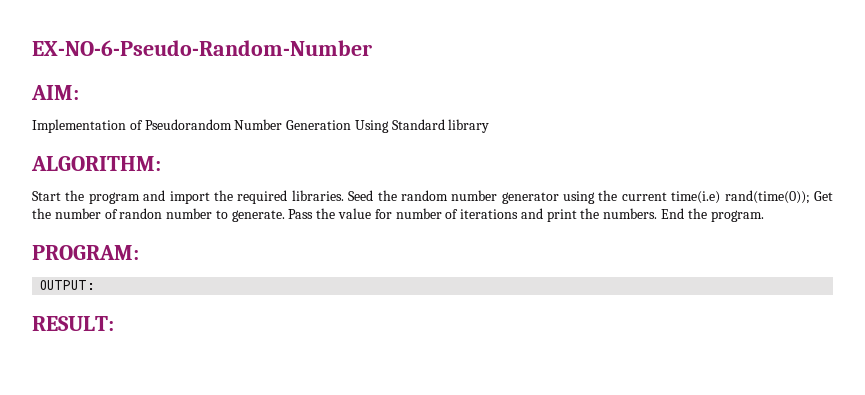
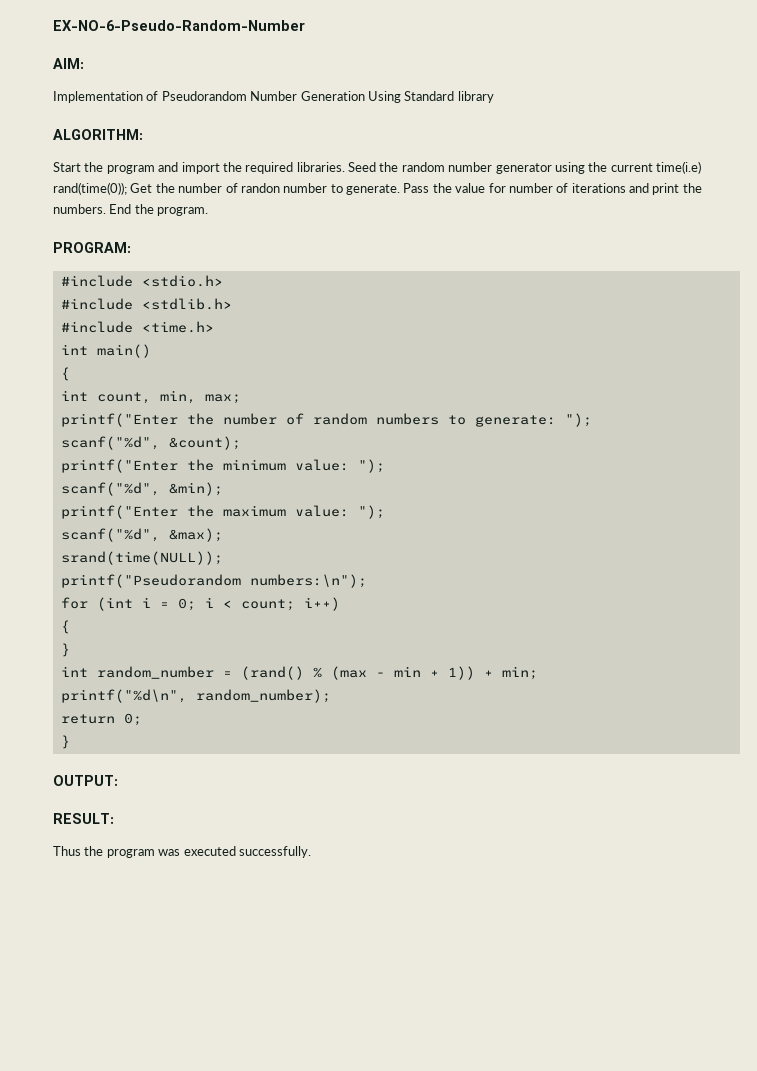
[40,280,96,290] [32,316,114,331] OUTPUT: // RESULT: -> [60,275,223,287] [60,298,232,310] [60,321,214,333] [60,344,151,358] [60,367,70,381] [60,390,241,404] [60,413,592,427] [60,436,241,450] [60,459,385,473] [60,482,223,496] [60,505,385,519] [60,528,223,542] [60,551,223,565] [60,574,367,588] [60,597,340,611] [60,620,70,634] [60,643,70,657] [60,666,538,680] [60,689,331,703] [60,713,142,726] [60,735,70,749] [53,775,118,786] [53,813,114,824] [53,846,311,858] #include <stdio.h> // #include <stdlib.h> // #include <time.h> // int main() // { // int count, min, max; // printf("Enter the number of random numbers to generate: "); // scanf("%d", &count); // printf("Enter the minimum value: "); // scanf("%d", &min); // printf("Enter the maximum value: "); // scanf("%d", &max); // srand(time(NULL)); // printf("Pseudorandom numbers:\n"); // for (int i = 0; i < count; i++) // { // } // int random_number = (rand() % (max - min + 1)) + min; // printf("%d\n", random_number); // return 0; // } // OUTPUT: // RESULT: // Thus the program was executed successfully.

